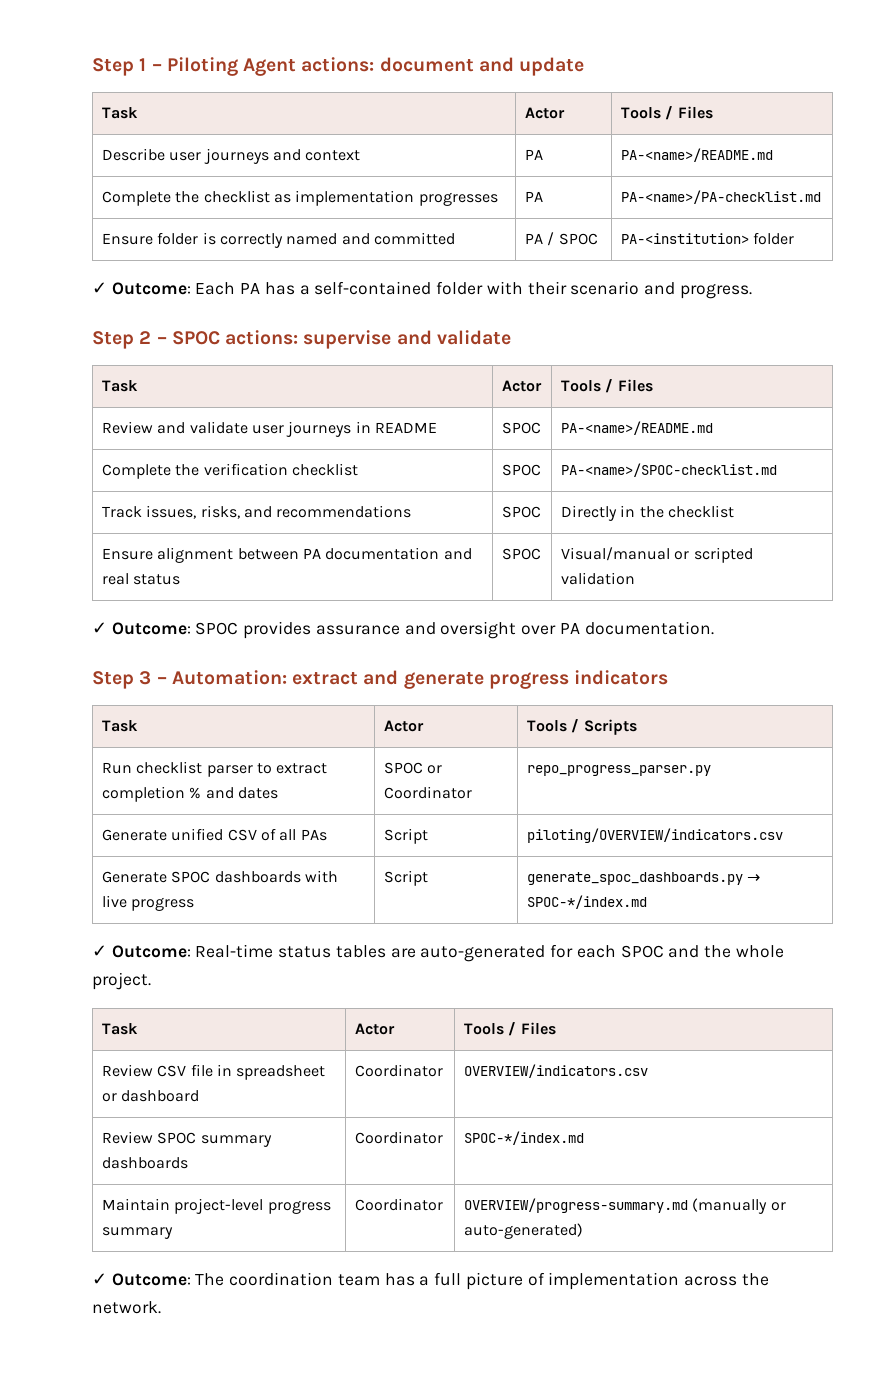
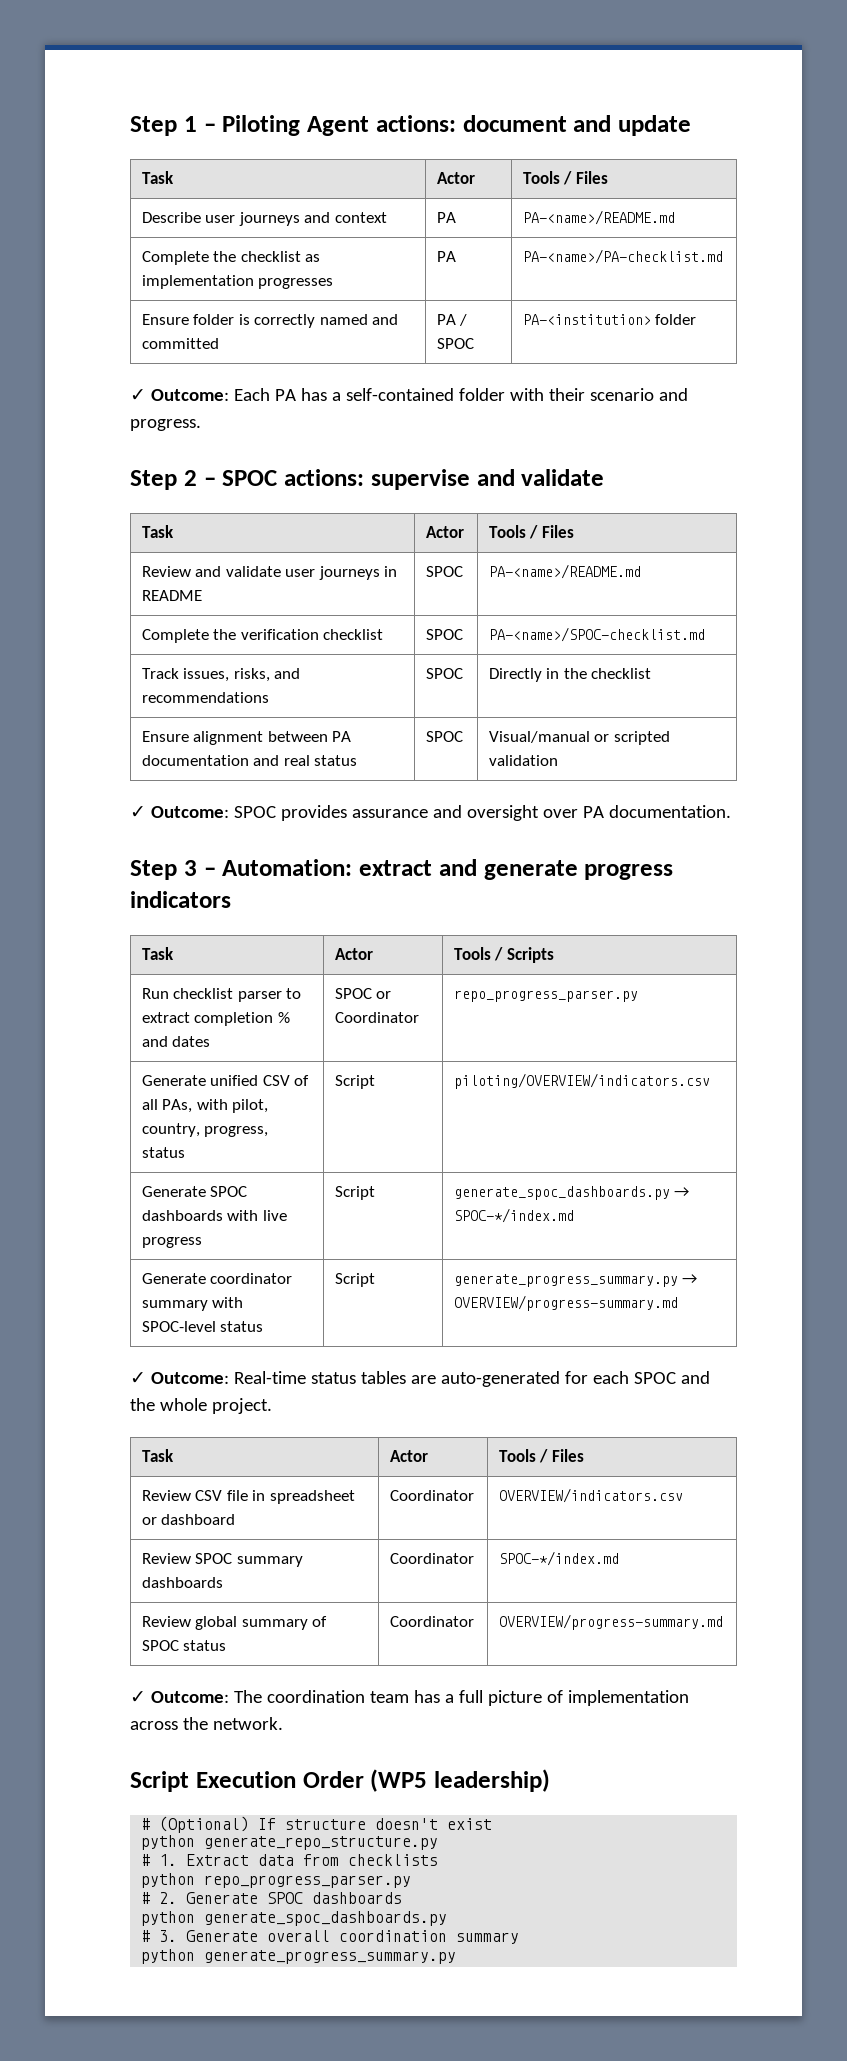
[300,829,327,841] PAs -> [162,1099,269,1113] [141,1123,269,1137] [141,1147,185,1158] PAs, with pilot, country, progress, status
(647, 902) none -> [141,1273,293,1284] [141,1297,244,1311] [141,1321,264,1332] [334,1273,375,1287] [453,1274,698,1287] [453,1295,678,1311] // Generate coordinator summary with SPOC-level status | Script | generate_progress_summary.py → OVERVIEW/progress-summary.md
[101,1198,331,1214] [101,1227,173,1239] Maintain project-level progress summary -> [141,1616,328,1630] [141,1640,227,1651] Review global summary of SPOC status
[692,1198,786,1214] [463,1223,583,1239] (manually or auto-generated) -> (723, 1622) none
(161, 1307) none -> [130,1769,550,1792] [141,1816,493,1833] [141,1835,439,1850] [141,1854,439,1866] [141,1873,412,1888] [141,1892,403,1904] [141,1911,448,1926] [141,1930,520,1944] [141,1949,457,1964] // Script Execution Order (WP5 leadership) // # (Optional) If structure doesn't exist // python generate_repo_structure.py // # 1. Extract data from checklists // python repo_progress_parser.py // # 2. Generate SPOC dashboards // python generate_spoc_dashboards.py // # 3. Generate overall coordination summary // python generate_progress_summary.py

